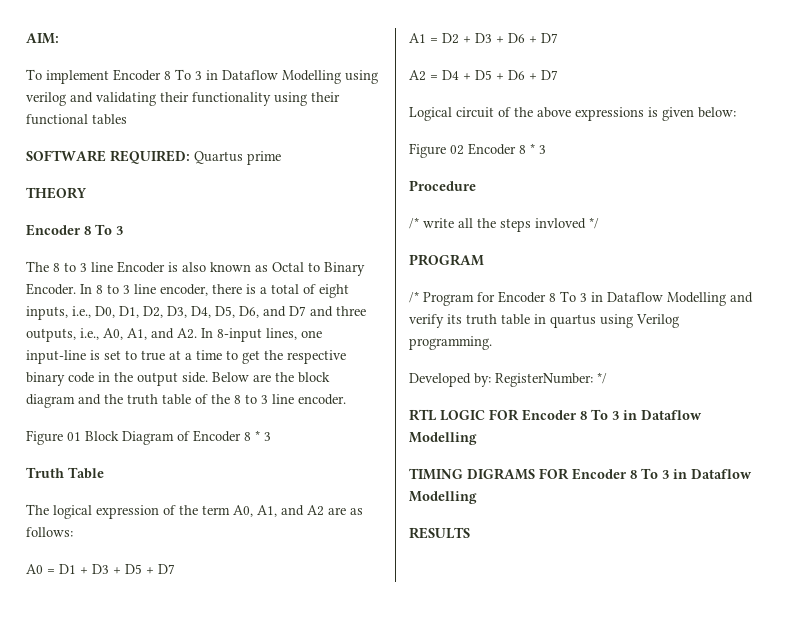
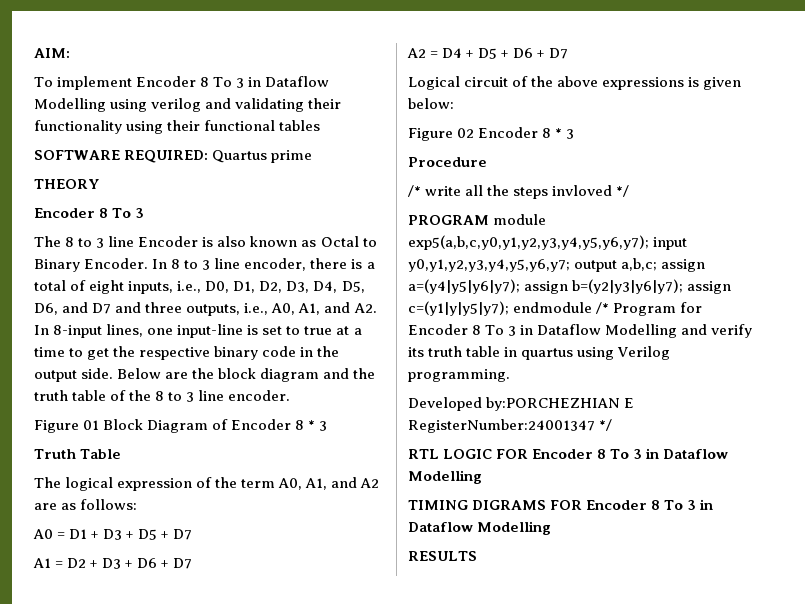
(484, 260) // -> [493,214,547,225] [408,235,688,250] [408,258,706,272] [408,279,732,294] [408,301,593,316] module exp5(a,b,c,y0,y1,y2,y3,y4,y5,y6,y7); input y0,y1,y2,y3,y4,y5,y6,y7; output a,b,c; assign a=(y4|y5|y6|y7); assign b=(y2|y3|y6|y7); assign c=(y1|y|y5|y7); endmodule
[474,373,593,387] by: RegisterNumber: -> [486,397,635,411] [408,419,595,433] by:PORCHEZHIAN E RegisterNumber:24001347

